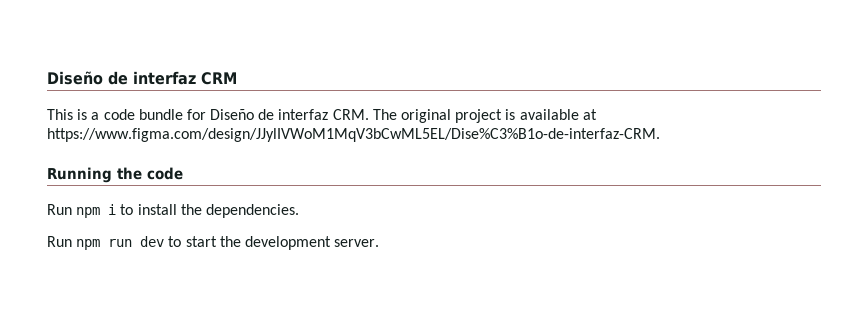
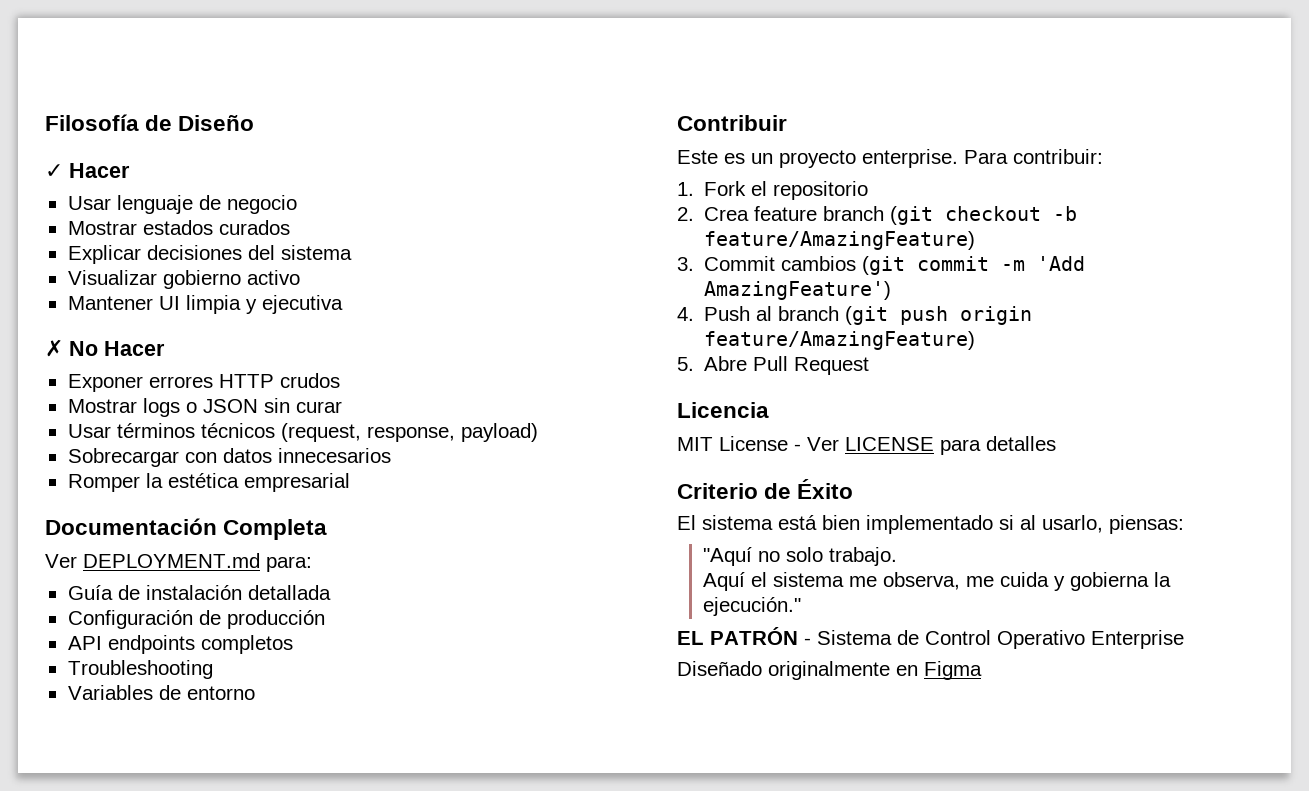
[47,71,237,85] [47,109,597,123] [47,128,660,142] [47,167,183,183] [47,204,299,218] [47,236,380,250] Diseño de interfaz CRM // This is a code bundle for Diseño de interfaz CRM. The original project is available at https://www.figma.com/design/JJylIVWoM1MqV3bCwML5EL/Dise%C3%B1o-de-interfaz-CRM. // Running the code // Run npm i to install the dependencies. // Run npm run dev to start the development server. -> [45,114,255,131] [45,163,130,178] [67,195,297,214] [67,220,290,235] [67,245,352,264] [67,270,300,289] [67,295,343,314] [45,339,165,357] [67,373,340,392] [67,398,342,417] [67,423,538,442] [67,448,391,467] [67,473,350,492] [45,518,328,540] [45,553,312,572] [67,585,331,600] [67,610,325,629] [67,635,293,654] [67,660,213,679] [67,685,255,700] [677,115,787,131] [677,149,1103,168] [677,181,869,200] [677,206,1078,225] [704,231,976,250] [677,256,1086,275] [704,281,892,300] [677,306,1033,325] [704,331,976,350] [677,356,870,375] [677,402,769,418] [677,436,1056,455] [677,479,854,499] [677,515,1184,534] [703,547,898,566] [703,572,1172,591] [703,597,802,616] [677,627,1184,649] [677,661,982,680] Filosofía de Diseño // ✓ Hacer // Usar lenguaje de negocio // Mostrar estados curados // Explicar decisiones del sistema // Visualizar gobierno activo // Mantener UI limpia y ejecutiva // ✗ No Hacer // Exponer errores HTTP crudos // Mostrar logs o JSON sin curar // Usar términos técnicos (request, response, payload) // Sobrecargar con datos innecesarios // Romper la estética empresarial // Documentación Completa // Ver DEPLOYMENT.md para: // Guía de instalación detallada // Configuración de producción // API endpoints completos // Troubleshooting // Variables de entorno // Contribuir // Este es un proyecto enterprise. Para contribuir: // 1. Fork el repositorio // 2. Crea feature branch (git checkout -b feature/AmazingFeature) // 3. Commit cambios (git commit -m 'Add AmazingFeature') // 4. Push al branch (git push origin feature/AmazingFeature) // 5. Abre Pull Request // Licencia // MIT License - Ver LICENSE para detalles // Criterio de Éxito // El sistema está bien implementado si al usarlo, piensas: // "Aquí no solo trabajo. // Aquí el sistema me observa, me cuida y gobierna la ejecución." // EL PATRÓN - Sistema de Control Operativo Enterprise // Diseñado originalmente en Figma

